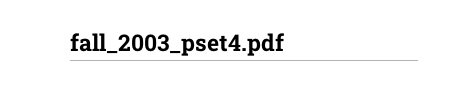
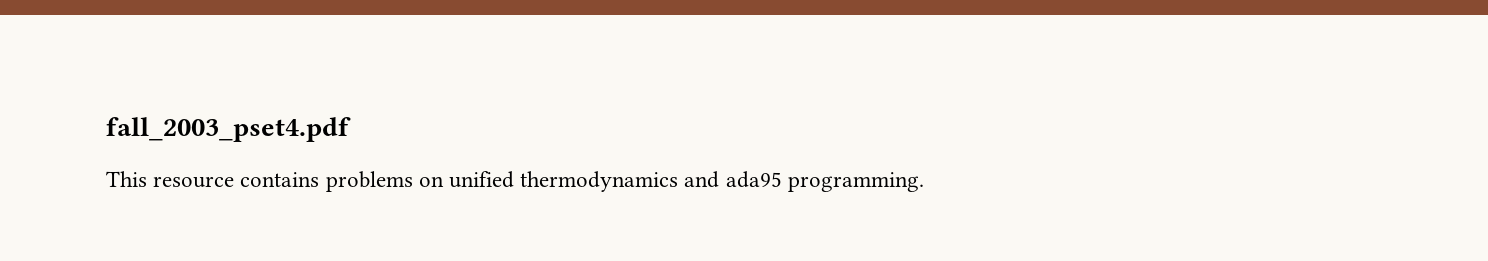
(285, 44) none -> [106,171,924,192] // This resource contains problems on unified thermodynamics and ada95 programming.

